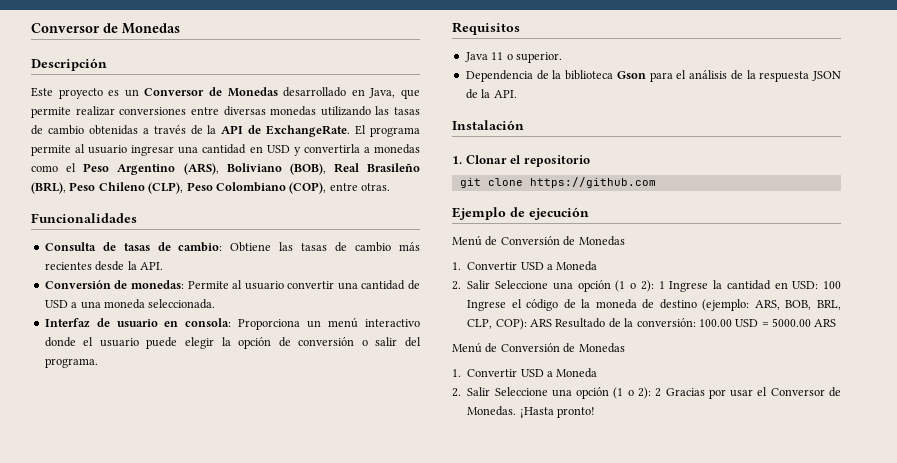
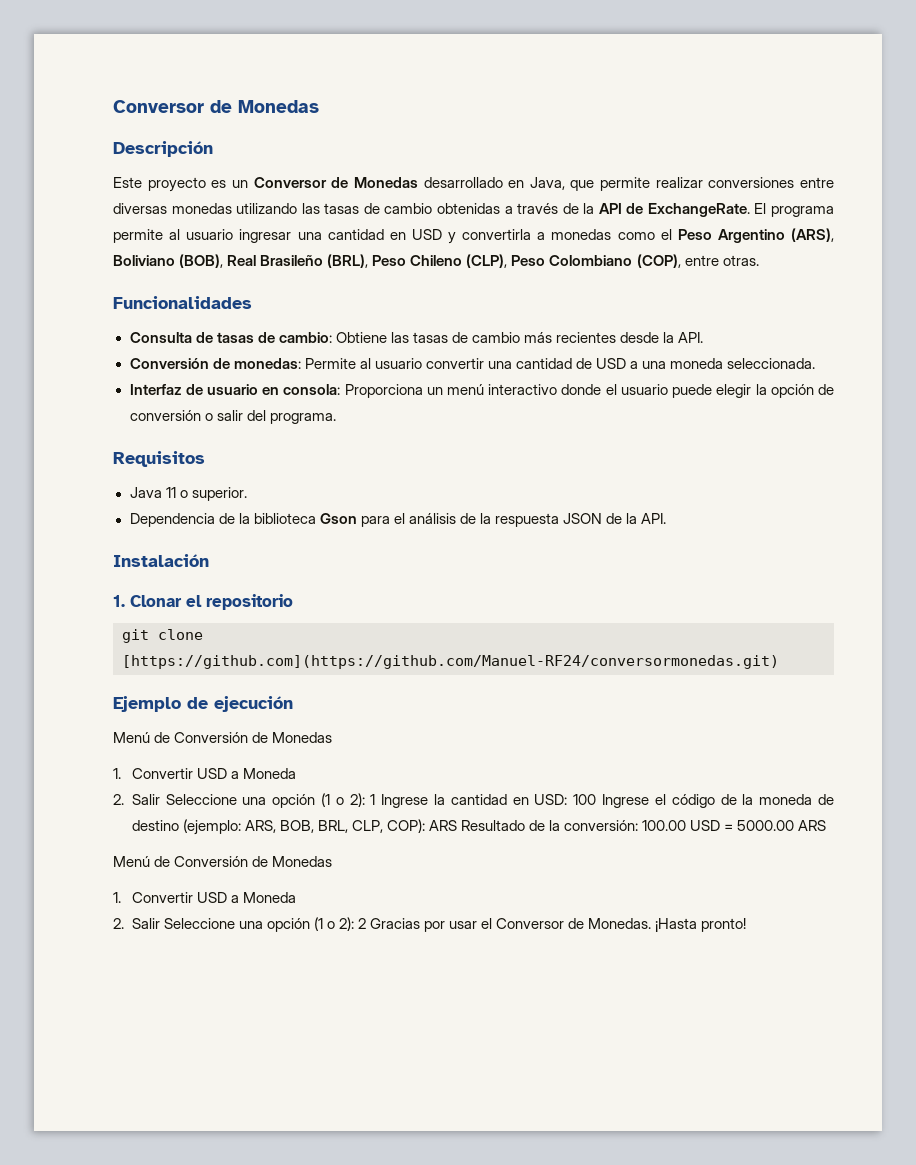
[529,177,656,188] https://github.com -> [122,655,779,669] [https://github.com](https://github.com/Manuel-RF24/conversormonedas.git)

